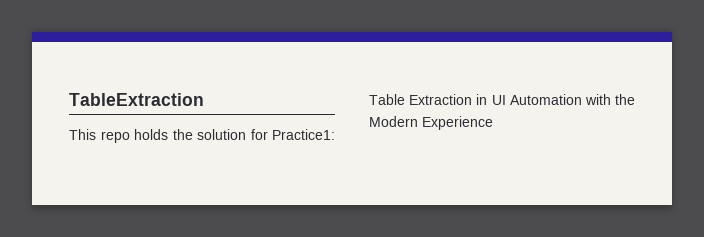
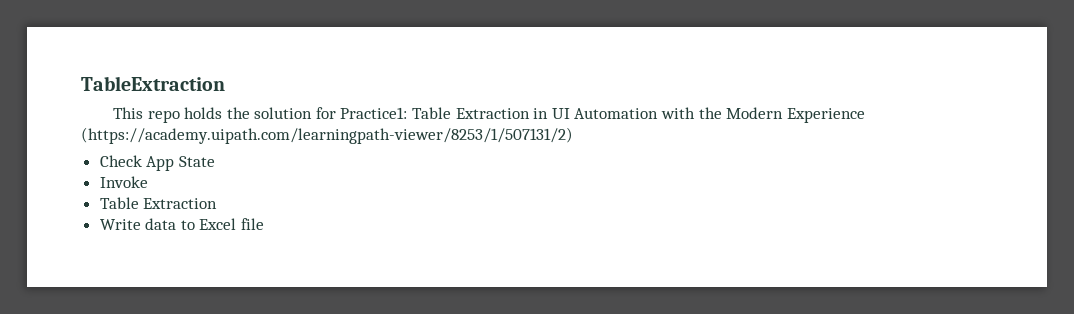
(493, 123) none -> [81,127,573,144] [99,155,215,171] [99,176,148,188] [99,197,218,209] [99,218,265,230] (https://academy.uipath.com/learningpath-viewer/8253/1/507131/2) // Check App State // Invoke // Table Extraction // Write data to Excel file

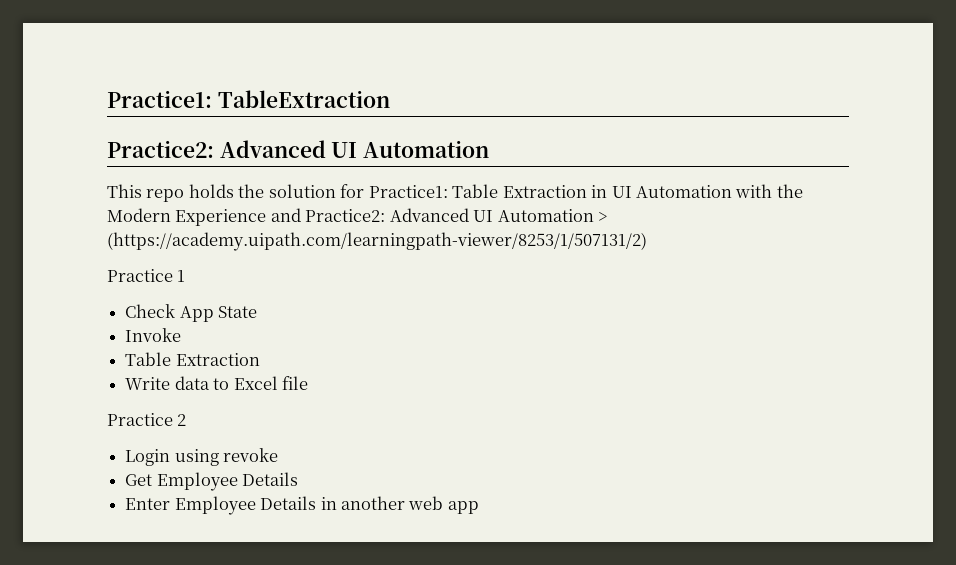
(81, 83) none -> [107,90,212,108] Practice1:
(225, 83) none -> [107,140,490,158] // Practice2: Advanced UI Automation
(865, 115) none -> [270,208,609,222] and Practice2: Advanced UI Automation >
(573, 135) none -> [107,269,186,282] // Practice 1
(265, 224) none -> [107,413,187,426] [125,448,279,466] [125,472,299,491] [125,496,479,515] // Practice 2 // Login using revoke // Get Employee Details // Enter Employee Details in another web app

